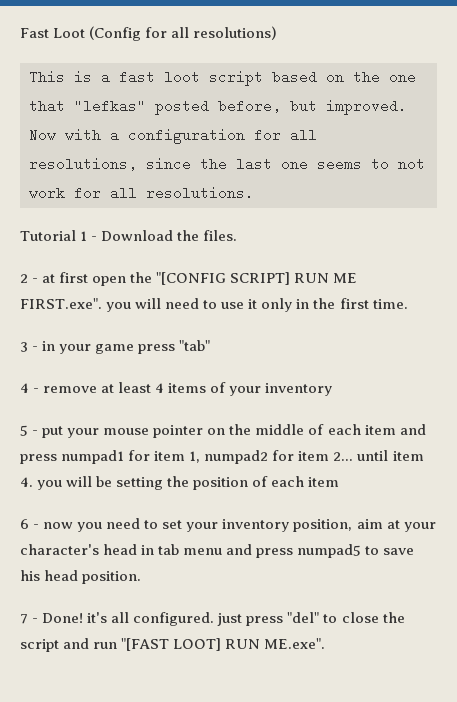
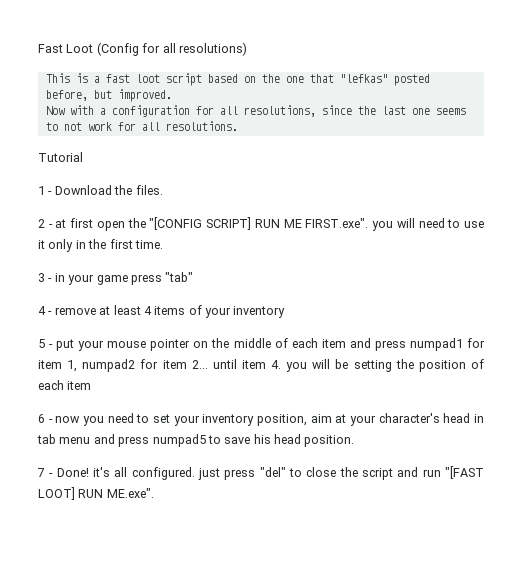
(76, 235) none -> (83, 157) //

